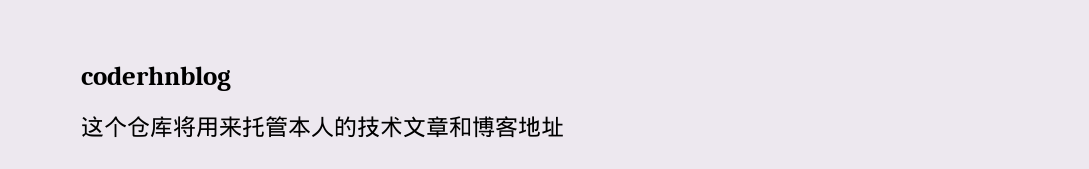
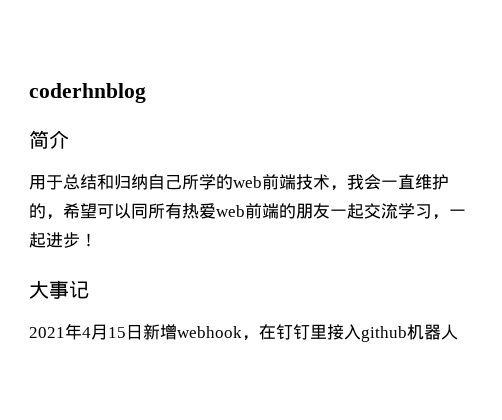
[81,116,564,138] 这个仓库将用来托管本人的技术文章和博客地址 -> [29,130,69,149] [29,174,449,191] [29,203,466,220] [29,232,97,248] [29,280,89,299] [29,323,458,342] 简介 // 用于总结和归纳自己所学的web前端技术，我会一直维护的，希望可以同所有热爱web前端的朋友一起交流学习，一起进步！ // 大事记 // 2021年4月15日新增webhook，在钉钉里接入github机器人

